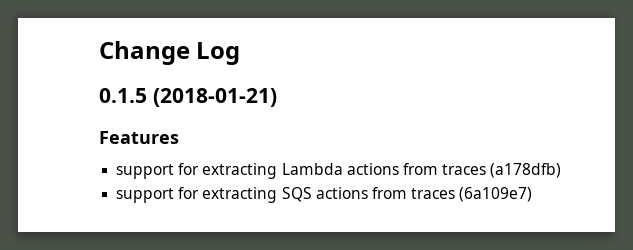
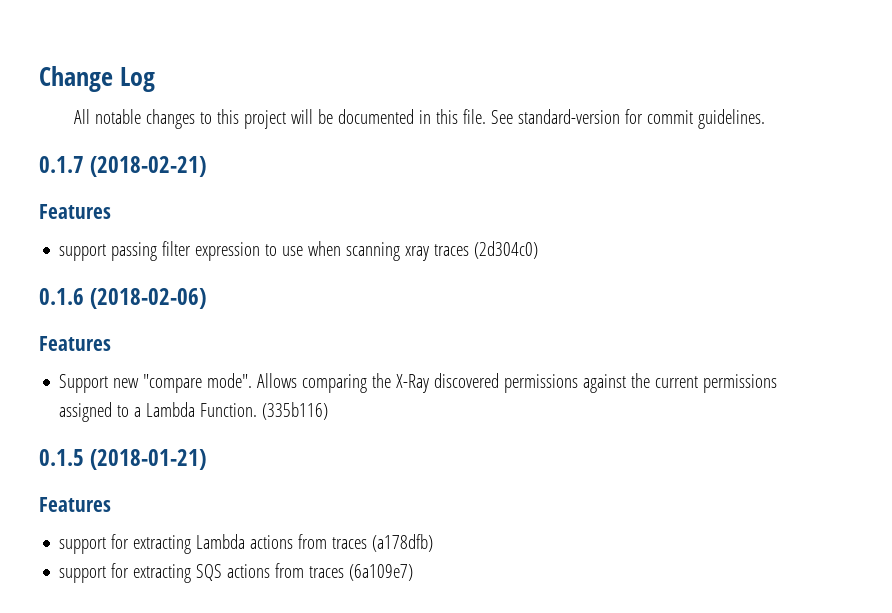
(241, 53) none -> [74,109,766,129] [39,156,207,177] [39,204,111,219] [59,241,539,261] [39,288,207,309] [39,336,111,351] [59,373,778,393] [59,402,329,422] // All notable changes to this project will be documented in this file. See standard-version for commit guidelines. // 0.1.7 (2018-02-21) // Features // support passing filter expression to use when scanning xray traces (2d304c0) // 0.1.6 (2018-02-06) // Features // Support new "compare mode". Allows comparing the X-Ray discovered permissions against the current permissions assigned to a Lambda Function. (335b116)

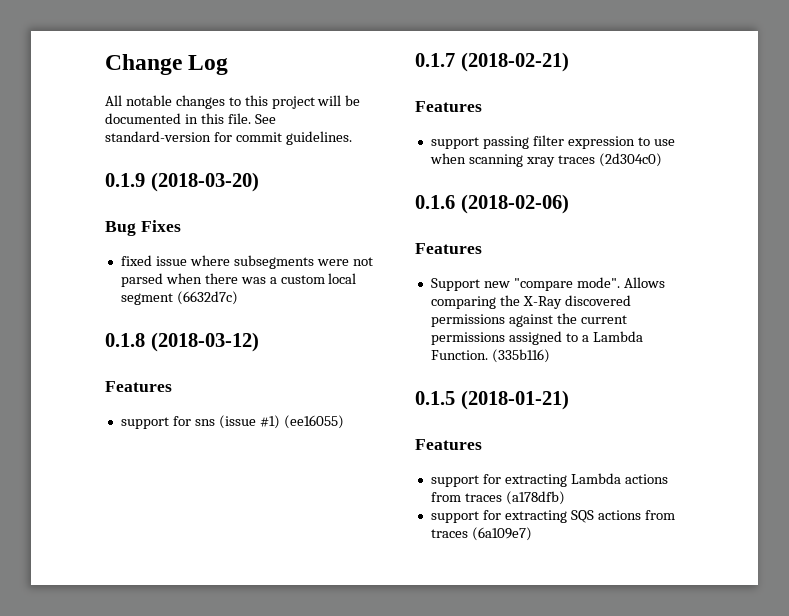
(766, 119) none -> [105,172,259,192] [105,220,181,236] [120,255,373,269] [120,273,357,287] [120,291,238,305] [105,332,259,352] [105,381,172,392] [120,415,344,429] // 0.1.9 (2018-03-20) // Bug Fixes // fixed issue where subsegments were not parsed when there was a custom local segment (6632d7c) // 0.1.8 (2018-03-12) // Features // support for sns (issue #1) (ee16055)

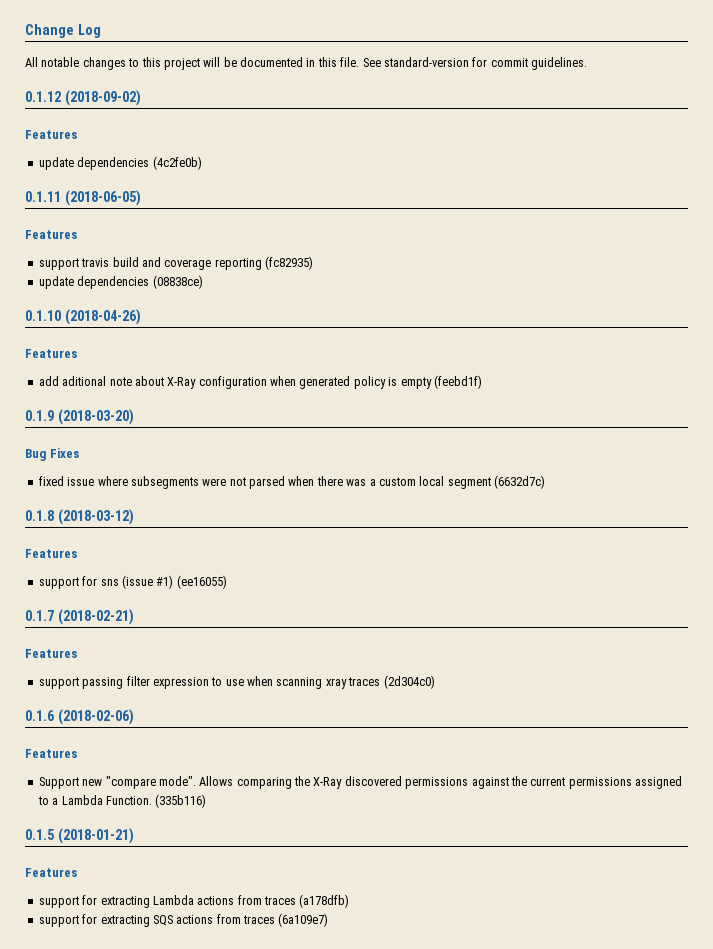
(352, 138) none -> [25,90,141,106] [25,130,77,139] [38,156,202,170] [25,190,141,206] [25,230,77,239] [38,256,313,270] [38,275,203,289] [25,309,141,325] [25,349,77,358] [38,375,482,389] // 0.1.12 (2018-09-02) // Features // update dependencies (4c2fe0b) // 0.1.11 (2018-06-05) // Features // support travis build and coverage reporting (fc82935) // update dependencies (08838ce) // 0.1.10 (2018-04-26) // Features // add aditional note about X-Ray configuration when generated policy is empty (feebd1f)

